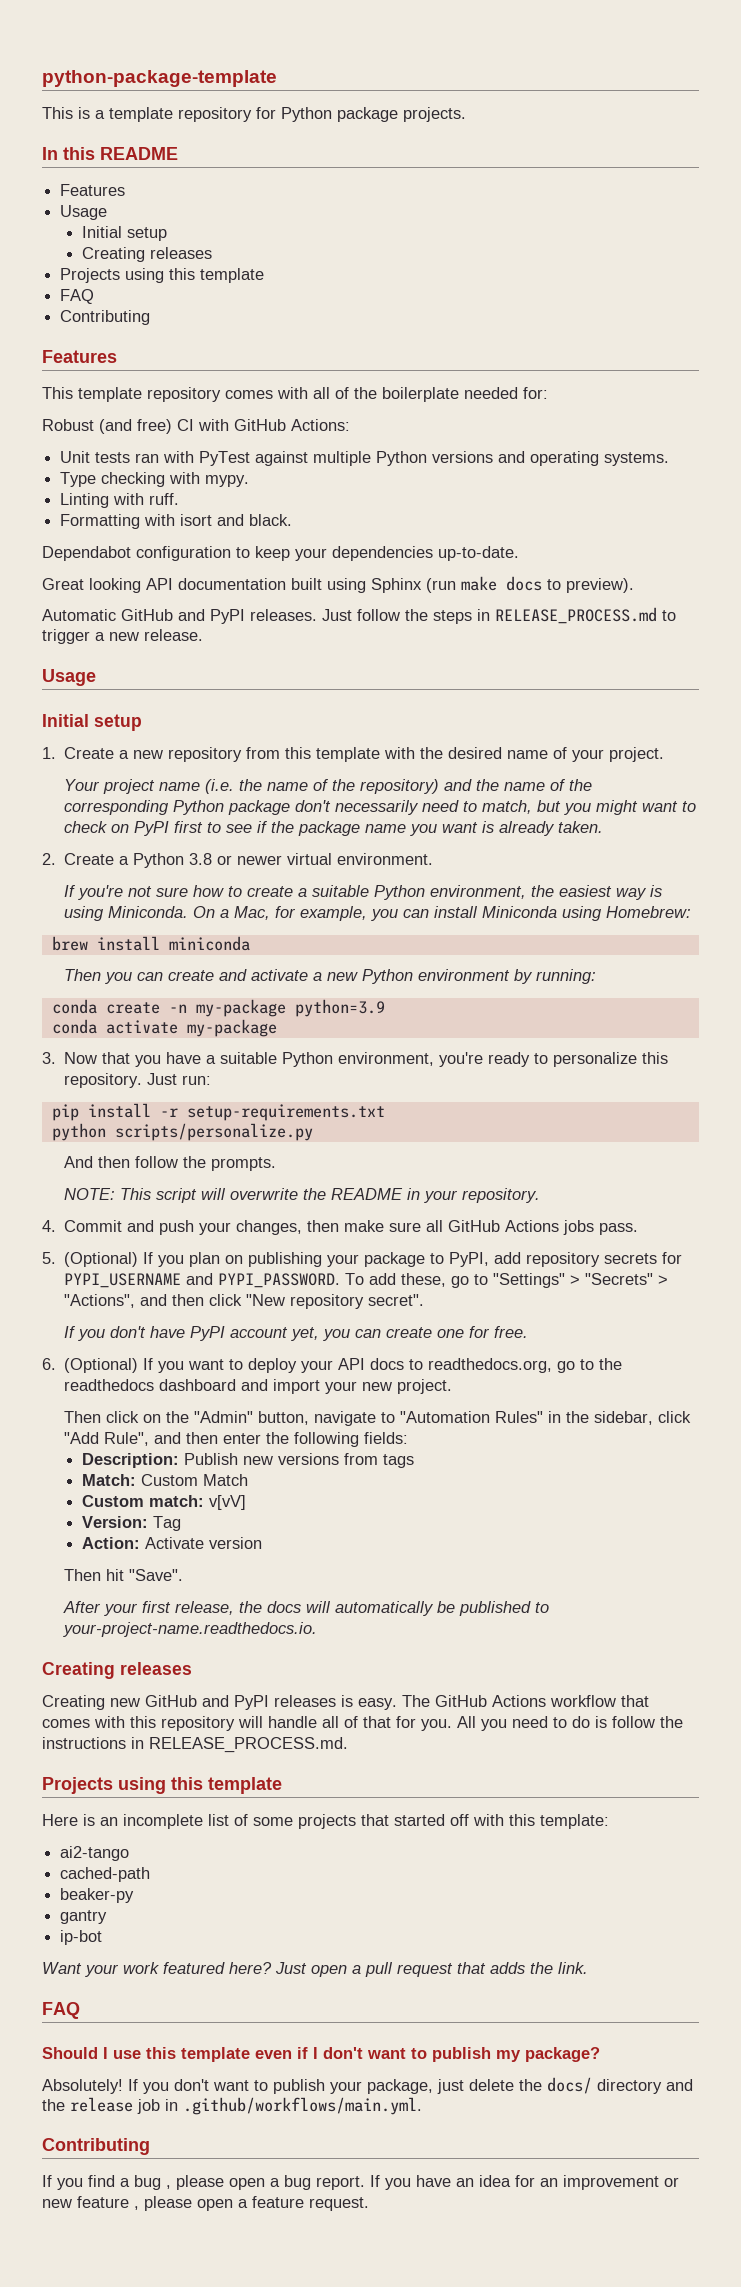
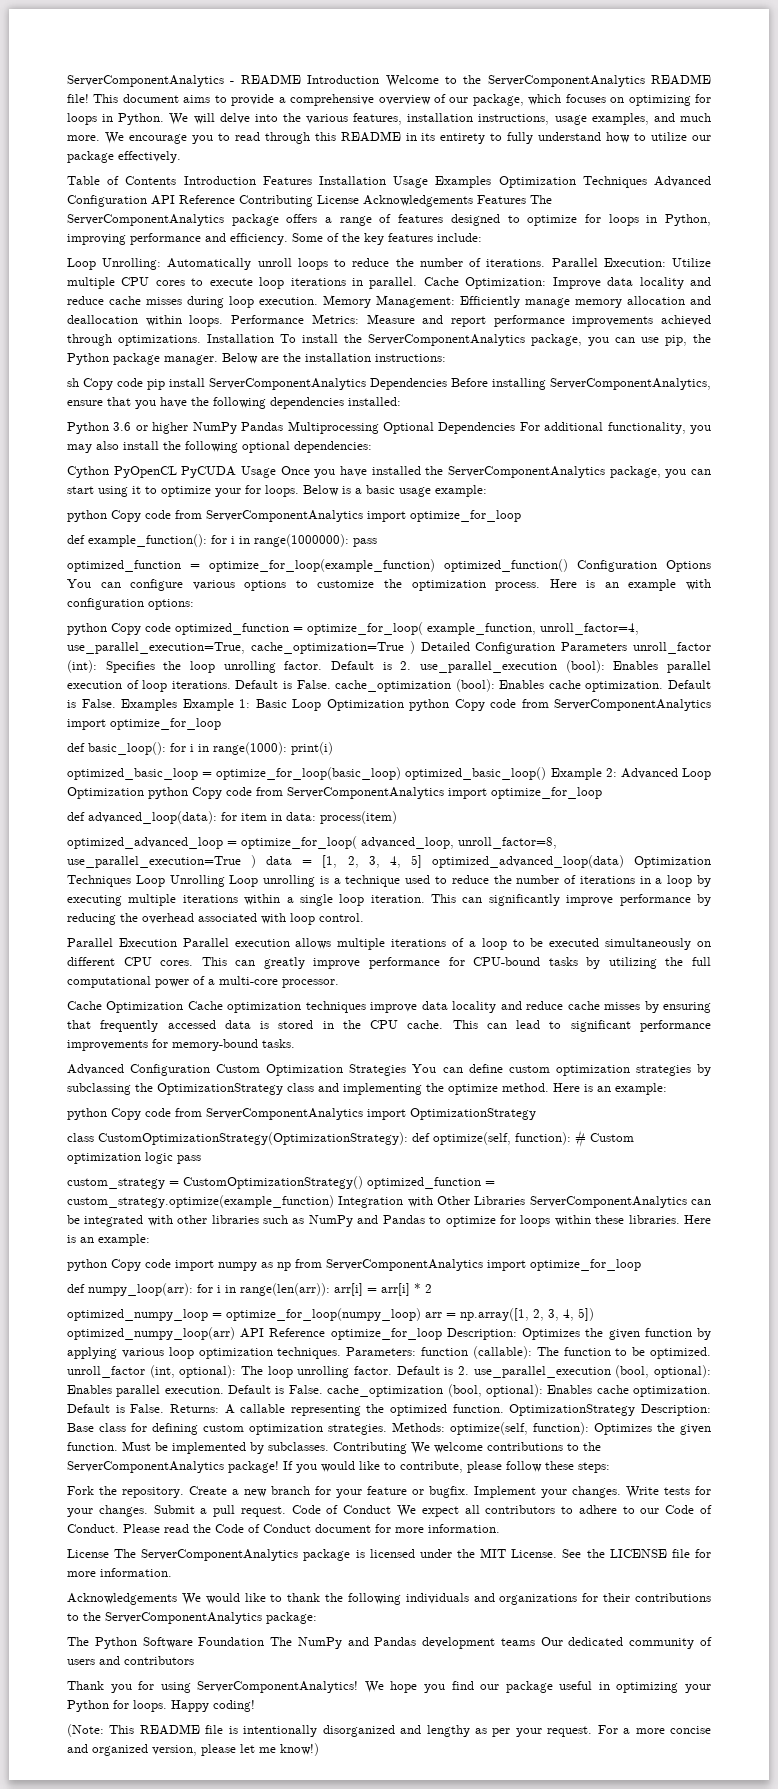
[42,70,277,87] [42,107,466,122] [42,147,178,160] [60,184,126,196] [60,205,108,220] [81,226,167,241] [81,247,212,262] [60,268,265,283] [60,289,95,304] [60,310,151,325] [42,350,117,363] [42,387,548,402] [42,419,350,434] [60,451,670,466] [60,472,250,487] [60,493,180,508] [60,514,293,529] [42,546,519,561] [42,576,634,593] [42,607,676,624] [42,629,203,644] [42,669,96,686] [42,714,142,731] [42,747,665,762] [63,779,592,794] [63,800,696,815] [63,821,603,836] [42,853,434,868] [63,885,662,900] [63,906,691,921] [51,936,250,951] [63,969,596,984] [51,999,385,1017] [51,1019,277,1037] [42,1052,669,1067] [64,1073,212,1088] [51,1103,385,1121] [51,1123,313,1141] [63,1156,276,1171] [63,1188,540,1203] [42,1220,639,1235] [42,1252,683,1267] [64,1273,669,1288] [64,1294,425,1309] [63,1326,528,1341] [42,1358,623,1373] [64,1379,453,1394] [63,1411,691,1426] [63,1432,408,1447] [81,1453,414,1468] [81,1474,248,1486] [81,1495,246,1510] [81,1516,181,1531] [81,1537,262,1549] [63,1569,183,1581] [62,1601,549,1616] [62,1622,317,1637] [42,1662,192,1679] [42,1695,649,1710] [42,1716,683,1731] [42,1737,348,1753] [42,1777,282,1794] [42,1814,609,1829] [60,1846,130,1861] [60,1867,151,1882] [60,1888,135,1903] [60,1910,108,1924] [60,1930,103,1945] [42,1962,588,1977] [42,2002,80,2019] [42,2047,600,2062] [42,2077,693,2094] [42,2097,422,2115] [42,2138,150,2155] [42,2175,679,2190] [42,2196,369,2211] python-package-template // This is a template repository for Python package projects. // In this README // Features // Usage // Initial setup // Creating releases // Projects using this template // FAQ // Contributing // Features // This template repository comes with all of the boilerplate needed for: // Robust (and free) CI with GitHub Actions: // Unit tests ran with PyTest against multiple Python versions and operating systems. // Type checking with mypy. // Linting with ruff. // Formatting with isort and black. // Dependabot configuration to keep your dependencies up-to-date. // Great looking API documentation built using Sphinx (run make docs to preview). // Automatic GitHub and PyPI releases. Just follow the steps in RELEASE_PROCESS.md to trigger a new release. // Usage // Initial setup // 1. Create a new repository from this template with the desired name of your project. // Your project name (i.e. the name of the repository) and the name of the corresponding Python package don't necessarily need to match, but you might want to check on PyPI first to see if the package name you want is already taken. // 2. Create a Python 3.8 or newer virtual environment. // If you're not sure how to create a suitable Python environment, the easiest way is using Miniconda. On a Mac, for example, you can install Miniconda using Homebrew: // brew install miniconda // Then you can create and activate a new Python environment by running: // conda create -n my-package python=3.9 // conda activate my-package // 3. Now that you have a suitable Python environment, you're ready to personalize this repository. Just run: // pip install -r setup-requirements.txt // python scripts/personalize.py // And then follow the prompts. // NOTE: This script will overwrite the README in your repository. // 4. Commit and push your changes, then make sure all GitHub Actions jobs pass. // 5. (Optional) If you plan on publishing your package to PyPI, add repository secrets for PYPI_USERNAME and PYPI_PASSWORD. To add these, go to "Settings" > "Secrets" > "Actions", and then click "New repository secret". // If you don't have PyPI account yet, you can create one for free. // 6. (Optional) If you want to deploy your API docs to readthedocs.org, go to the readthedocs dashboard and import your new project. // Then click on the "Admin" button, navigate to "Automation Rules" in the sidebar, click "Add Rule", and then enter the following fields: // Description: Publish new versions from tags // Match: Custom Match // Custom match: v[vV] // Version: Tag // Action: Activate version // Then hit "Save". // After your first release, the docs will automatically be published to your-project-name.readthedocs.io. // Creating releases // Creating new GitHub and PyPI releases is easy. The GitHub Actions workflow that comes with this repository will handle all of that for you. All you need to do is follow the instructions in RELEASE_PROCESS.md. // Projects using this template // Here is an incomplete list of some projects that started off with this template: // ai2-tango // cached-path // beaker-py // gantry // ip-bot // Want your work featured here? Just open a pull request that adds the link. // FAQ // Should I use this template even if I don't want to publish my package? // Absolutely! If you don't want to publish your package, just delete the docs/ directory and the release job in .github/workflows/main.yml. // Contributing // If you find a bug , please open a bug report. If you have an idea for an improvement or new feature , please open a feature request. -> [67,74,711,87] [67,94,711,106] [67,113,711,125] [67,131,712,144] [67,151,181,163] [67,176,711,188] [67,195,552,207] [67,214,711,226] [67,233,482,245] [67,258,711,270] [67,277,712,289] [67,295,711,308] [67,314,711,327] [67,334,711,346] [67,353,446,365] [67,378,711,390] [67,397,401,409] [67,421,711,434] [67,441,372,453] [67,466,711,478] [67,485,487,497] [67,510,521,522] [67,534,377,547] [67,559,711,572] [67,579,711,591] [67,598,194,610] [67,622,639,635] [67,641,711,654] [67,660,711,673] [67,679,711,692] [67,699,711,711] [67,718,221,730] [67,742,333,755] [67,767,711,780] [67,787,602,799] [67,811,397,824] [67,836,557,849] [67,855,712,868] [67,875,712,887] [67,894,711,906] [67,913,364,925] [67,938,711,950] [67,957,711,969] [67,976,339,988] [67,1001,711,1013] [67,1020,711,1032] [67,1039,295,1051] [67,1064,711,1076] [67,1083,667,1095] [67,1108,536,1120] [67,1130,634,1147] [67,1152,201,1164] [67,1176,495,1189] [67,1195,711,1208] [67,1215,712,1227] [67,1234,150,1246] [67,1259,641,1271] [67,1283,432,1296] [67,1308,594,1321] [67,1327,711,1340] [67,1346,712,1359] [67,1365,711,1378] [67,1384,711,1397] [67,1404,711,1416] [67,1422,711,1435] [67,1441,601,1454] [67,1461,610,1473] [67,1486,711,1498] [67,1505,713,1517] [67,1524,500,1533] [67,1548,711,1561] [67,1568,172,1577] [67,1593,711,1605] [67,1612,317,1624] [67,1637,712,1649] [67,1656,194,1665] [67,1681,711,1693] [67,1700,255,1712] [67,1724,711,1737] [67,1743,319,1756] ServerComponentAnalytics - README Introduction Welcome to the ServerComponentAnalytics README file! This document aims to provide a comprehensive overview of our package, which focuses on optimizing for loops in Python. We will delve into the various features, installation instructions, usage examples, and much more. We encourage you to read through this README in its entirety to fully understand how to utilize our package effectively. // Table of Contents Introduction Features Installation Usage Examples Optimization Techniques Advanced Configuration API Reference Contributing License Acknowledgements Features The ServerComponentAnalytics package offers a range of features designed to optimize for loops in Python, improving performance and efficiency. Some of the key features include: // Loop Unrolling: Automatically unroll loops to reduce the number of iterations. Parallel Execution: Utilize multiple CPU cores to execute loop iterations in parallel. Cache Optimization: Improve data locality and reduce cache misses during loop execution. Memory Management: Efficiently manage memory allocation and deallocation within loops. Performance Metrics: Measure and report performance improvements achieved through optimizations. Installation To install the ServerComponentAnalytics package, you can use pip, the Python package manager. Below are the installation instructions: // sh Copy code pip install ServerComponentAnalytics Dependencies Before installing ServerComponentAnalytics, ensure that you have the following dependencies installed: // Python 3.6 or higher NumPy Pandas Multiprocessing Optional Dependencies For additional functionality, you may also install the following optional dependencies: // Cython PyOpenCL PyCUDA Usage Once you have installed the ServerComponentAnalytics package, you can start using it to optimize your for loops. Below is a basic usage example: // python Copy code from ServerComponentAnalytics import optimize_for_loop // def example_function(): for i in range(1000000): pass // optimized_function = optimize_for_loop(example_function) optimized_function() Configuration Options You can configure various options to customize the optimization process. Here is an example with configuration options: // python Copy code optimized_function = optimize_for_loop( example_function, unroll_factor=4, use_parallel_execution=True, cache_optimization=True ) Detailed Configuration Parameters unroll_factor (int): Specifies the loop unrolling factor. Default is 2. use_parallel_execution (bool): Enables parallel execution of loop iterations. Default is False. cache_optimization (bool): Enables cache optimization. Default is False. Examples Example 1: Basic Loop Optimization python Copy code from ServerComponentAnalytics import optimize_for_loop // def basic_loop(): for i in range(1000): print(i) // optimized_basic_loop = optimize_for_loop(basic_loop) optimized_basic_loop() Example 2: Advanced Loop Optimization python Copy code from ServerComponentAnalytics import optimize_for_loop // def advanced_loop(data): for item in data: process(item) // optimized_advanced_loop = optimize_for_loop( advanced_loop, unroll_factor=8, use_parallel_execution=True ) data = [1, 2, 3, 4, 5] optimized_advanced_loop(data) Optimization Techniques Loop Unrolling Loop unrolling is a technique used to reduce the number of iterations in a loop by executing multiple iterations within a single loop iteration. This can significantly improve performance by reducing the overhead associated with loop control. // Parallel Execution Parallel execution allows multiple iterations of a loop to be executed simultaneously on different CPU cores. This can greatly improve performance for CPU-bound tasks by utilizing the full computational power of a multi-core processor. // Cache Optimization Cache optimization techniques improve data locality and reduce cache misses by ensuring that frequently accessed data is stored in the CPU cache. This can lead to significant performance improvements for memory-bound tasks. // Advanced Configuration Custom Optimization Strategies You can define custom optimization strategies by subclassing the OptimizationStrategy class and implementing the optimize method. Here is an example: // python Copy code from ServerComponentAnalytics import OptimizationStrategy // class CustomOptimizationStrategy(OptimizationStrategy): def optimize(self, function): # Custom optimization logic pass // custom_strategy = CustomOptimizationStrategy() optimized_function = custom_strategy.optimize(example_function) Integration with Other Libraries ServerComponentAnalytics can be integrated with other libraries such as NumPy and Pandas to optimize for loops within these libraries. Here is an example: // python Copy code import numpy as np from ServerComponentAnalytics import optimize_for_loop // def numpy_loop(arr): for i in range(len(arr)): arr[i] = arr[i] * 2 // optimized_numpy_loop = optimize_for_loop(numpy_loop) arr = np.array([1, 2, 3, 4, 5]) optimized_numpy_loop(arr) API Reference optimize_for_loop Description: Optimizes the given function by applying various loop optimization techniques. Parameters: function (callable): The function to be optimized. unroll_factor (int, optional): The loop unrolling factor. Default is 2. use_parallel_execution (bool, optional): Enables parallel execution. Default is False. cache_optimization (bool, optional): Enables cache optimization. Default is False. Returns: A callable representing the optimized function. OptimizationStrategy Description: Base class for defining custom optimization strategies. Methods: optimize(self, function): Optimizes the given function. Must be implemented by subclasses. Contributing We welcome contributions to the ServerComponentAnalytics package! If you would like to contribute, please follow these steps: // Fork the repository. Create a new branch for your feature or bugfix. Implement your changes. Write tests for your changes. Submit a pull request. Code of Conduct We expect all contributors to adhere to our Code of Conduct. Please read the Code of Conduct document for more information. // License The ServerComponentAnalytics package is licensed under the MIT License. See the LICENSE file for more information. // Acknowledgements We would like to thank the following individuals and organizations for their contributions to the ServerComponentAnalytics package: // The Python Software Foundation The NumPy and Pandas development teams Our dedicated community of users and contributors // Thank you for using ServerComponentAnalytics! We hope you find our package useful in optimizing your Python for loops. Happy coding! // (Note: This README file is intentionally disorganized and lengthy as per your request. For a more concise and organized version, please let me know!)

